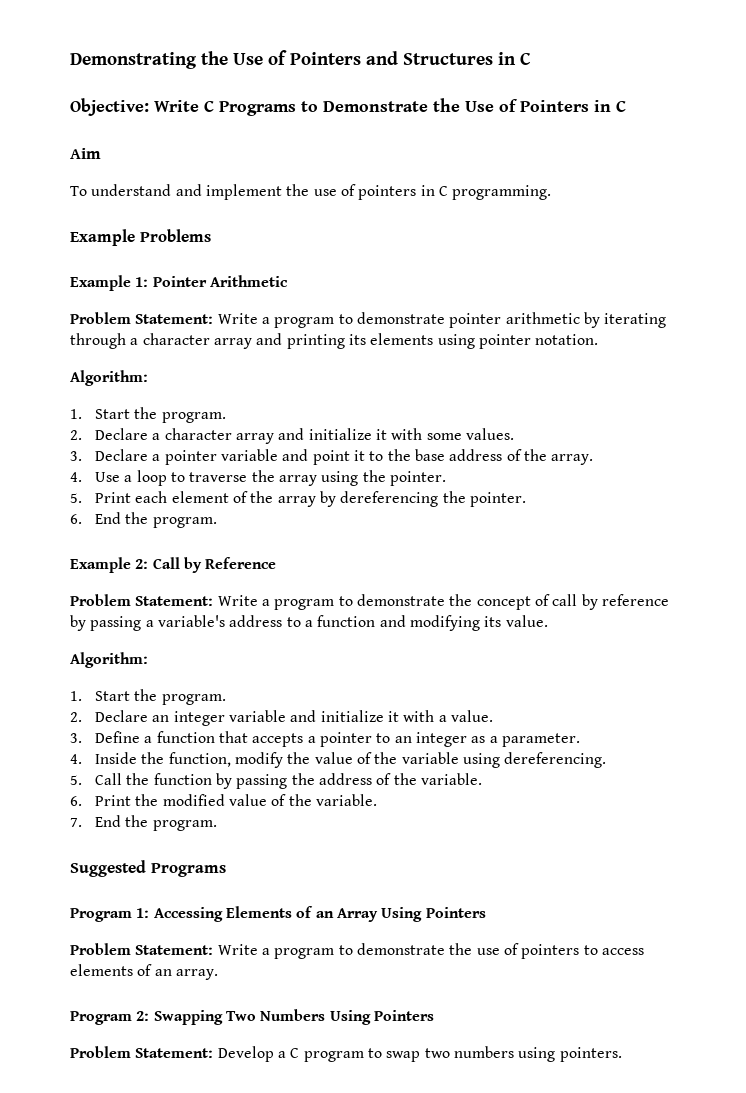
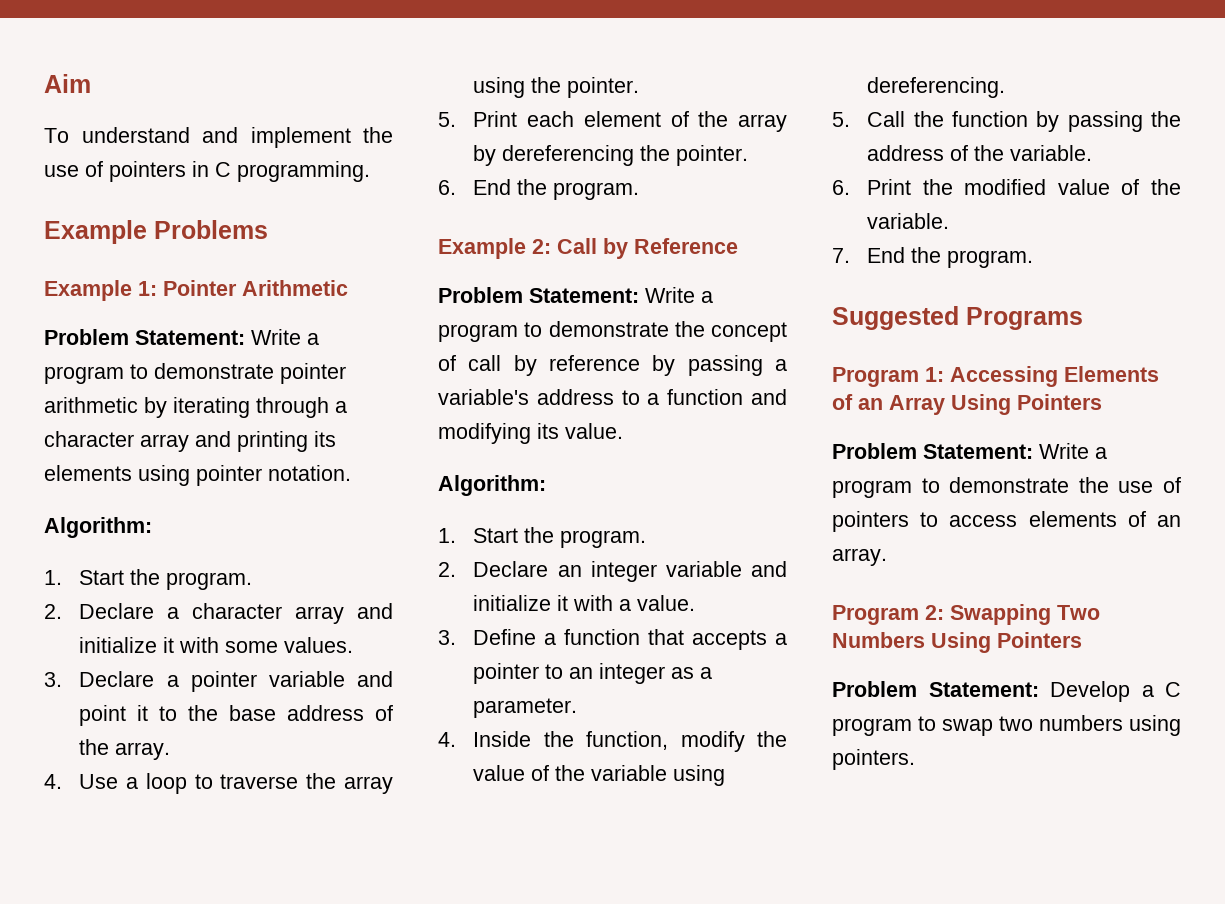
[70,50,531,69] [70,98,626,116] Demonstrating the Use of Pointers and Structures in C // Objective: Write C Programs to Demonstrate the Use of Pointers in C // -> (44, 83) none

